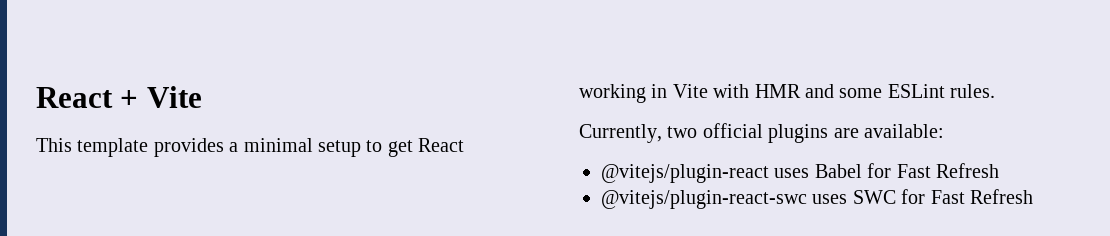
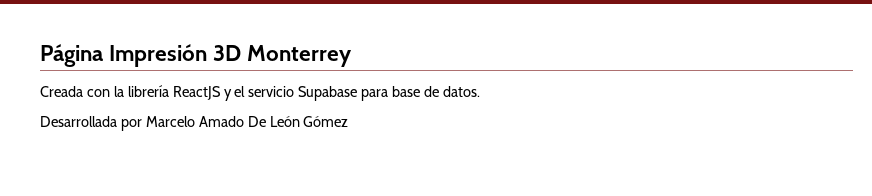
[36,86,202,108] [36,138,465,157] [579,84,996,103] [579,123,944,143] [601,163,999,183] [601,189,1033,209] React + Vite // This template provides a minimal setup to get React working in Vite with HMR and some ESLint rules. // Currently, two official plugins are available: // @vitejs/plugin-react uses Babel for Fast Refresh // @vitejs/plugin-react-swc uses SWC for Fast Refresh -> [40,44,353,67] [40,85,480,101] [40,116,349,131] Página Impresión 3D Monterrey // Creada con la librería ReactJS y el servicio Supabase para base de datos. // Desarrollada por Marcelo Amado De León Gómez

